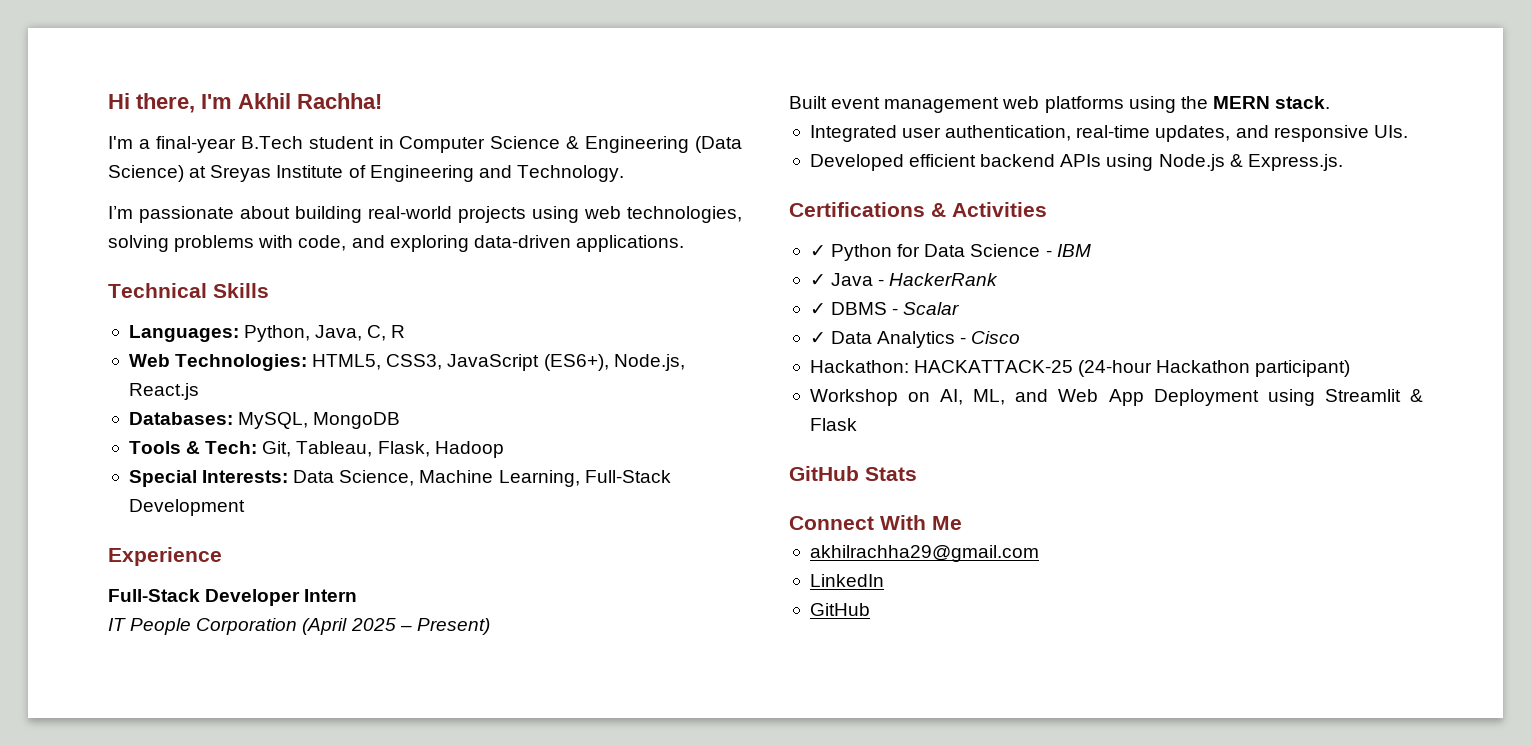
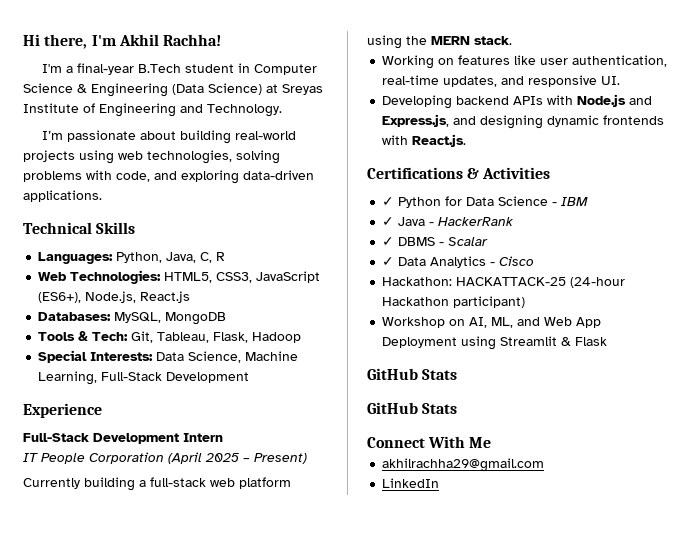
[205,589,301,606] Developer -> [93,433,179,444] Development
[789,96,1124,113] Built event management web platforms -> [23,477,291,491] Currently building a full-stack web platform
[809,125,897,142] Integrated -> [382,55,537,69] Working on features like
[1373,125,1408,138] [809,154,1343,171] UIs. // Developed efficient backend APIs using Node.js & Express.js. -> [601,76,621,85] [382,94,653,109] [382,114,665,129] [382,134,467,147] UI. // Developing backend APIs with Node.js and Express.js, and designing dynamic frontends with React.js.
(917, 474) none -> [367,402,458,414] // GitHub Stats
[809,603,870,616] // GitHub -> (440, 483) none

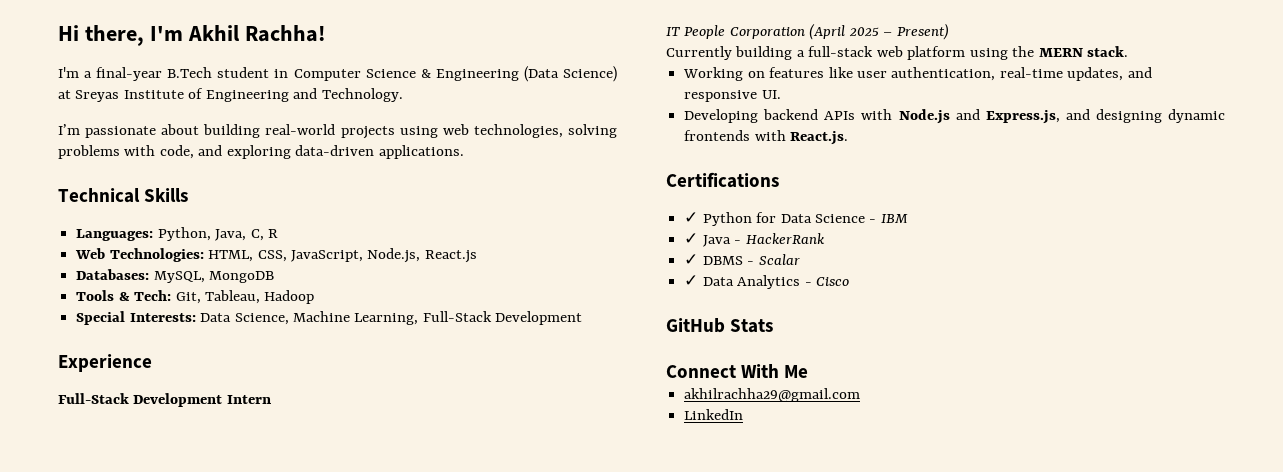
[164,271,321,283] [38,292,82,303] HTML5, CSS3, JavaScript (ES6+), -> [208,250,363,262] HTML, CSS, JavaScript,
[213,332,249,343] Flask, -> (260, 297) none
[467,167,551,179] & Activities -> (779, 180) none
[382,277,626,288] [382,296,526,308] [382,317,602,328] [382,336,608,350] [367,368,458,380] // Hackathon: HACKATTACK-25 (24-hour Hackathon participant) // Workshop on AI, ML, and Web App Deployment using Streamlit & Flask // GitHub Stats -> (849, 281) none

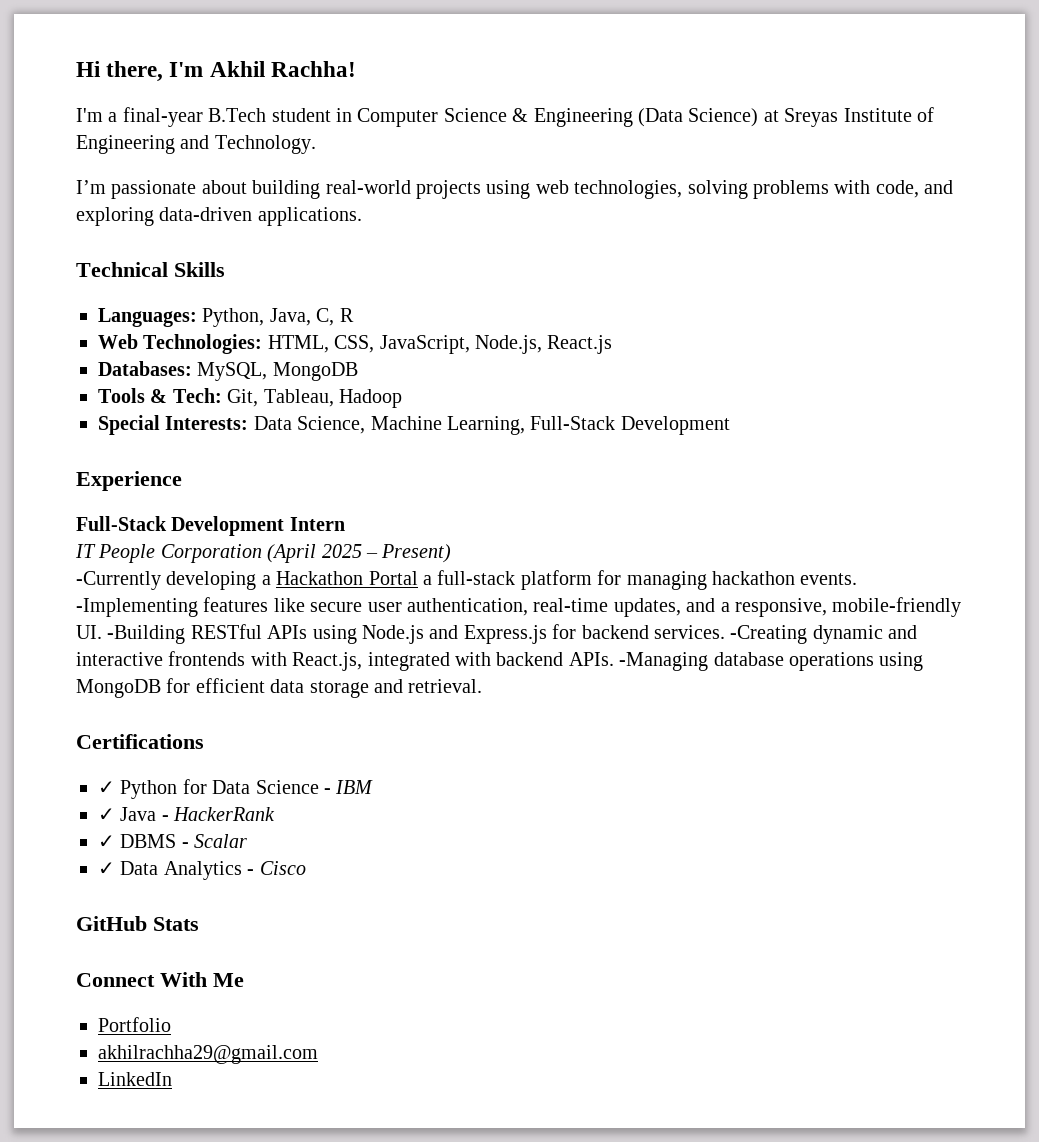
[666,46,1129,60] [683,67,765,81] Currently building a full-stack web platform using the MERN stack. // Working on -> [76,570,858,590] [76,598,198,617] -Currently developing a Hackathon Portal a full-stack platform for managing hackathon events. -Implementing
(853, 72) none -> [310,602,363,612] secure
[684,90,781,102] [684,109,1225,124] [684,130,849,145] responsive UI. // Developing backend APIs with Node.js and Express.js, and designing dynamic frontends with React.js. -> [720,597,962,617] [76,624,918,644] [76,651,924,671] [76,678,483,698] a responsive, mobile-friendly UI. -Building RESTful APIs using Node.js and Express.js for backend services. -Creating dynamic and interactive frontends with React.js, integrated with backend APIs. -Managing database operations using MongoDB for efficient data storage and retrieval.
(809, 371) none -> [98,1017,171,1032] // Portfolio

